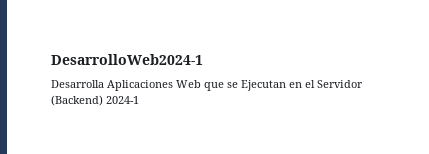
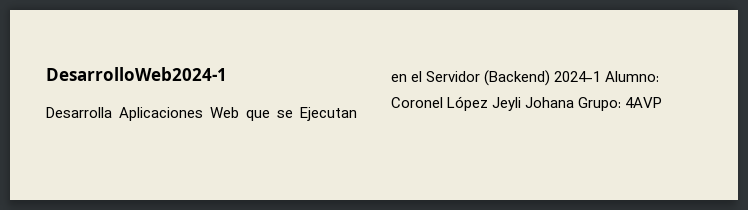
(139, 100) none -> [605,71,660,82] [391,96,663,111] Alumno: Coronel López Jeyli Johana Grupo: 4AVP

